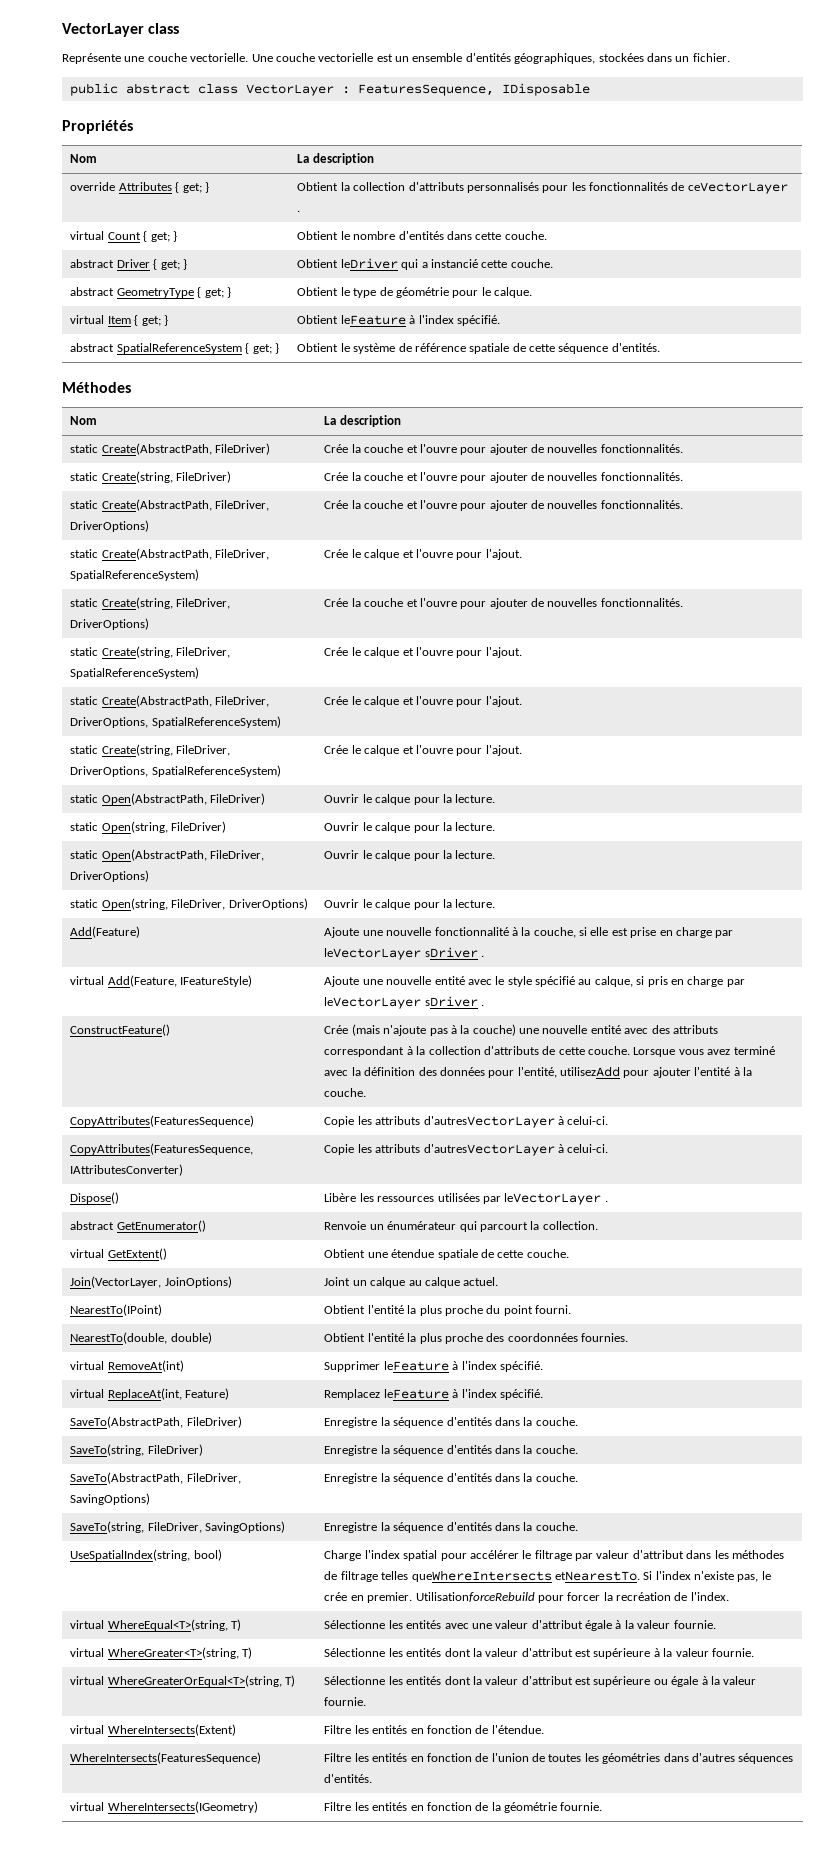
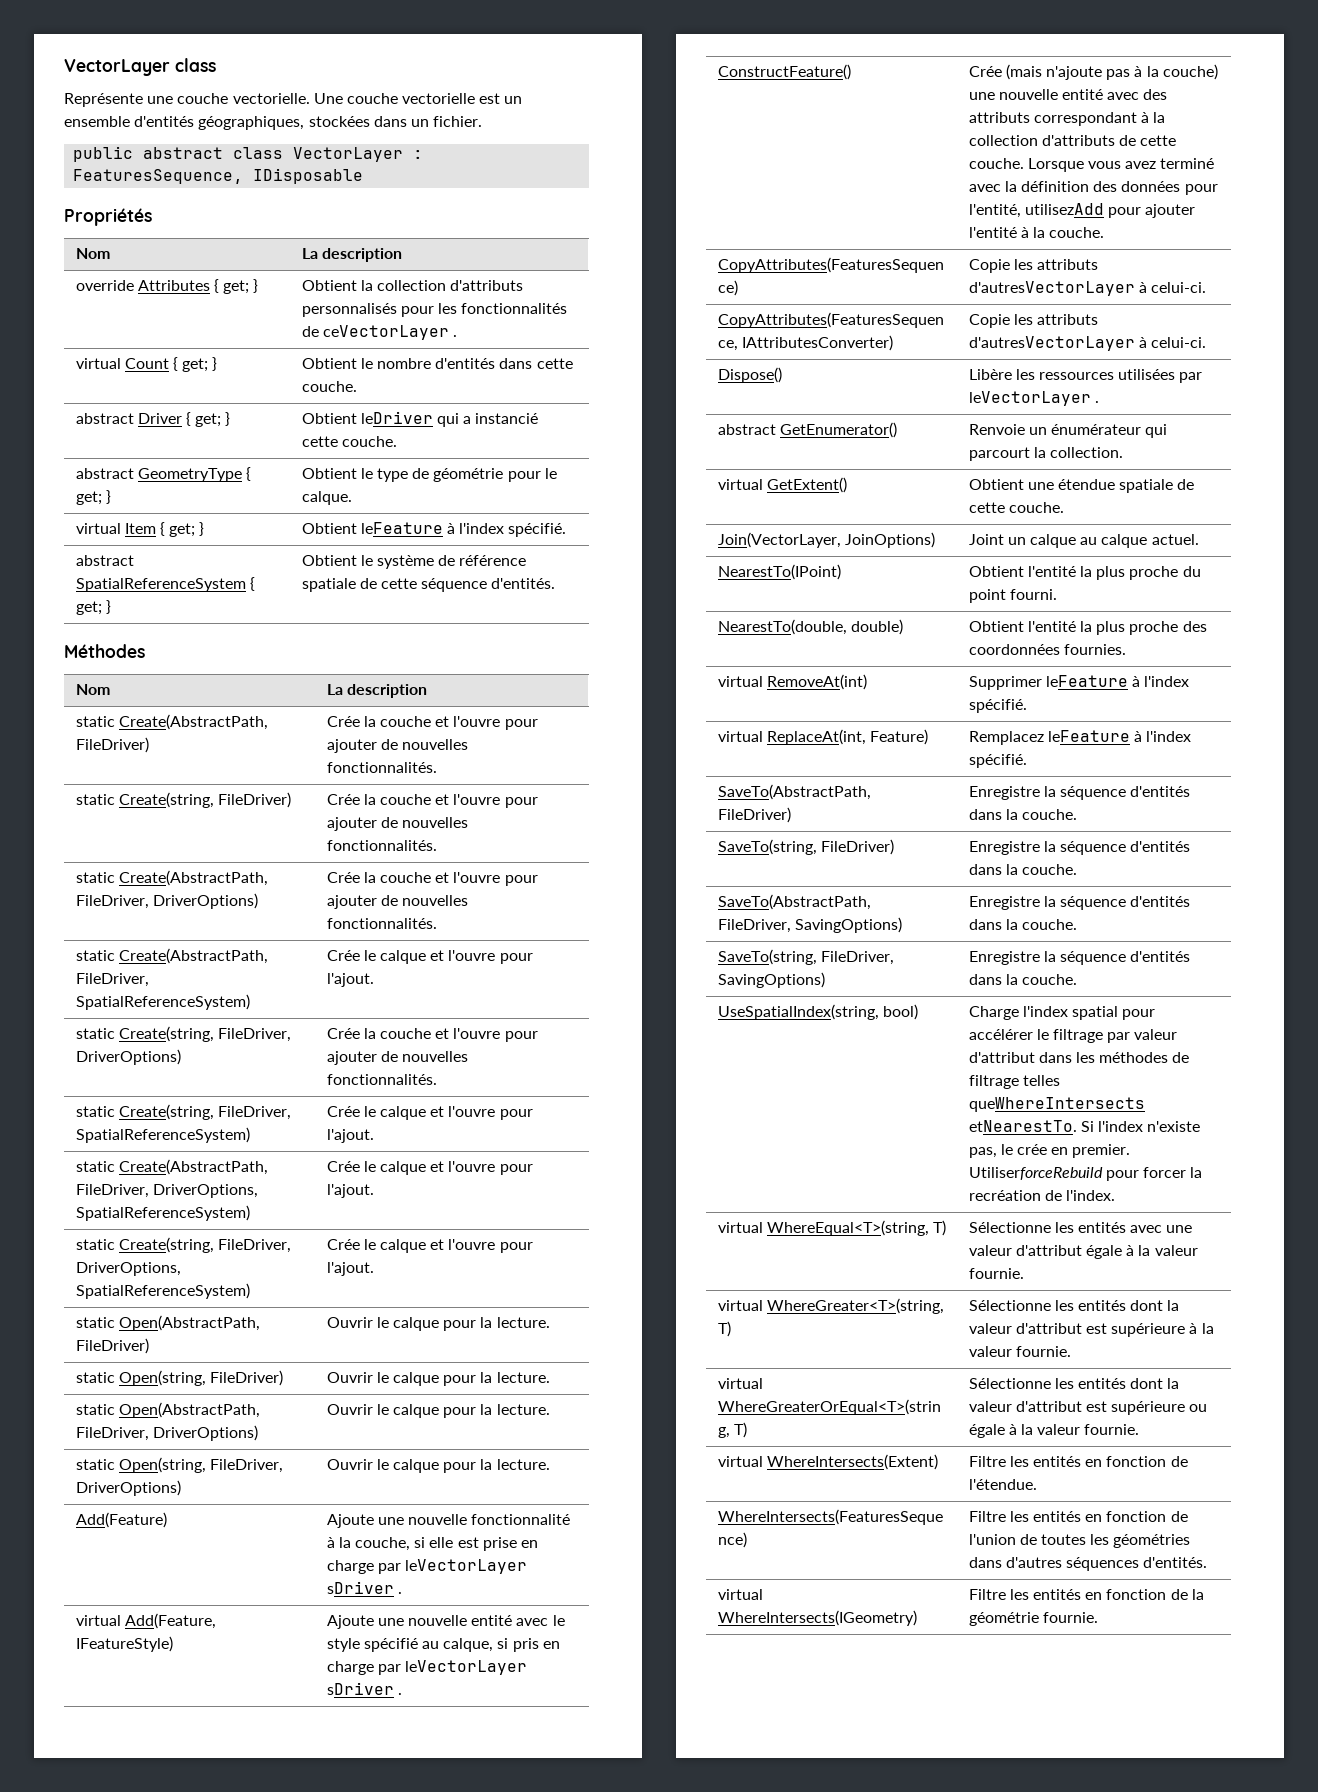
[415,1592,535,1602] UtilisationforceRebuild -> [968,1167,1103,1180] UtiliserforceRebuild

